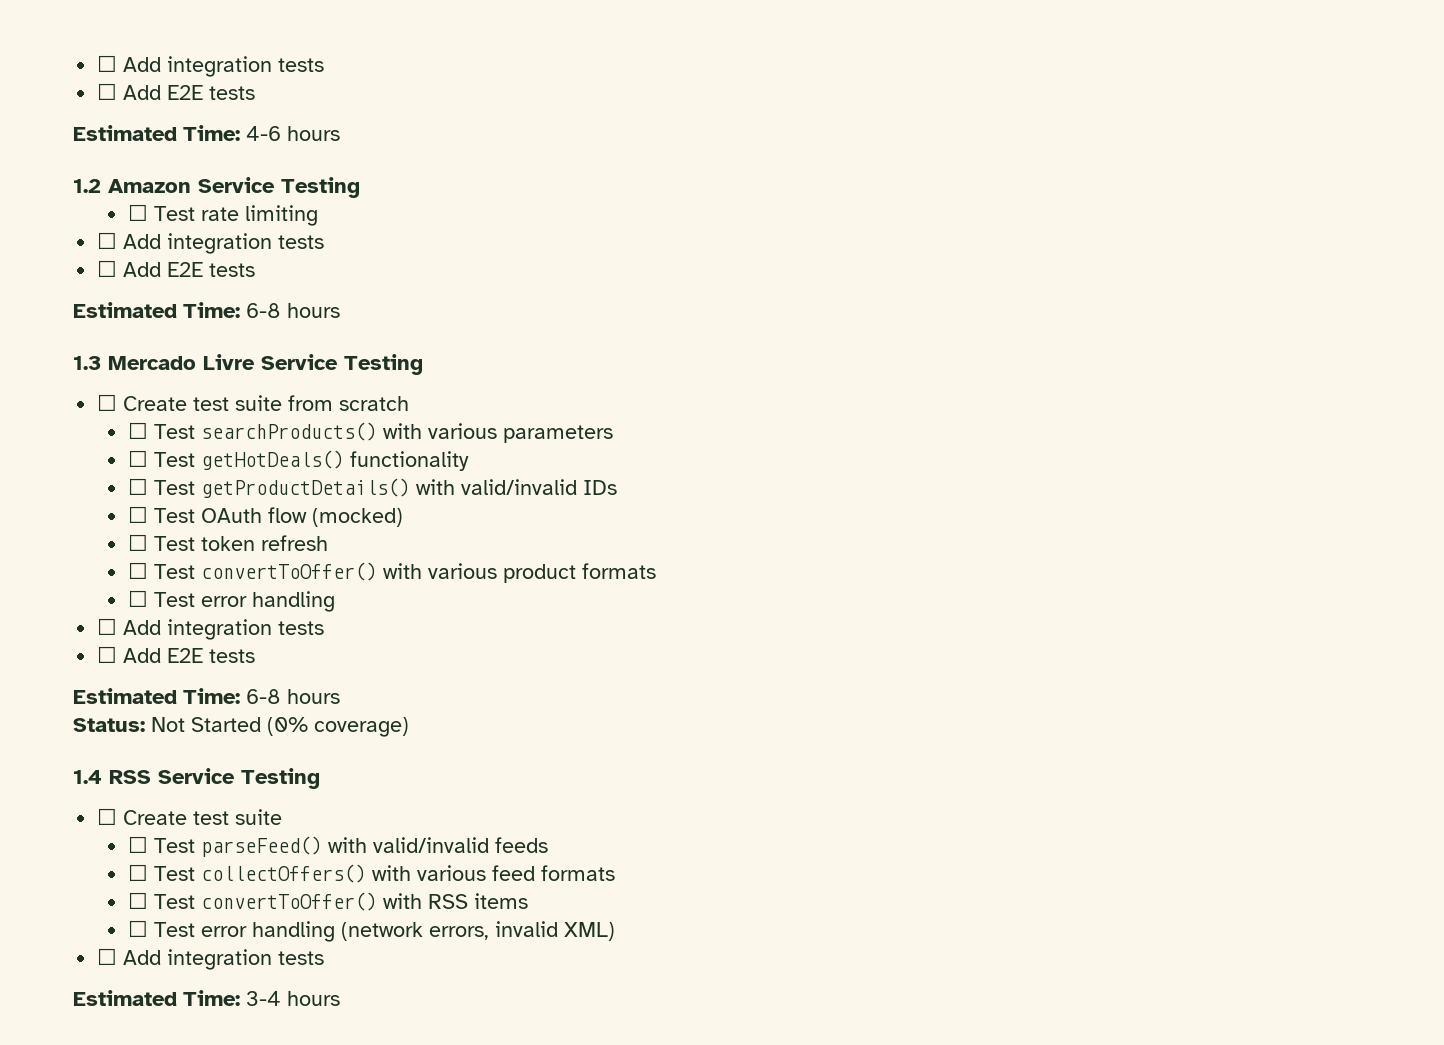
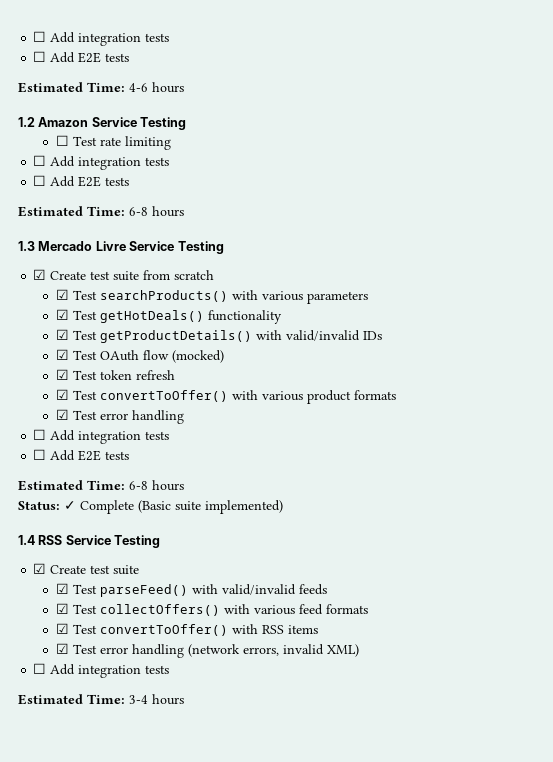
[97,394,118,411] ☐ -> [33,269,47,280] ☑
[127,422,148,439] ☐ -> [55,289,69,300] ☑
[127,450,148,467] ☐ -> [55,309,69,320] ☑
[127,478,148,495] ☐ -> [55,329,69,340] ☑
[127,506,148,523] ☐ -> [55,349,69,360] ☑
[127,534,148,551] ☐ -> [55,369,69,380] ☑
[127,562,148,579] ☐ -> [55,389,69,400] ☑
[127,590,148,607] ☐ -> [55,409,69,420] ☑
[151,717,409,737] Not Started (0% coverage) -> [64,500,283,514] ✓ Complete (Basic suite implemented)
[97,808,118,825] ☐ -> [33,563,47,574] ☑
[127,836,148,853] ☐ -> [55,583,69,594] ☑
[127,864,148,881] ☐ -> [55,603,69,614] ☑
[127,892,148,909] ☐ -> [55,623,69,634] ☑
[127,920,148,937] ☐ -> [55,643,69,654] ☑

